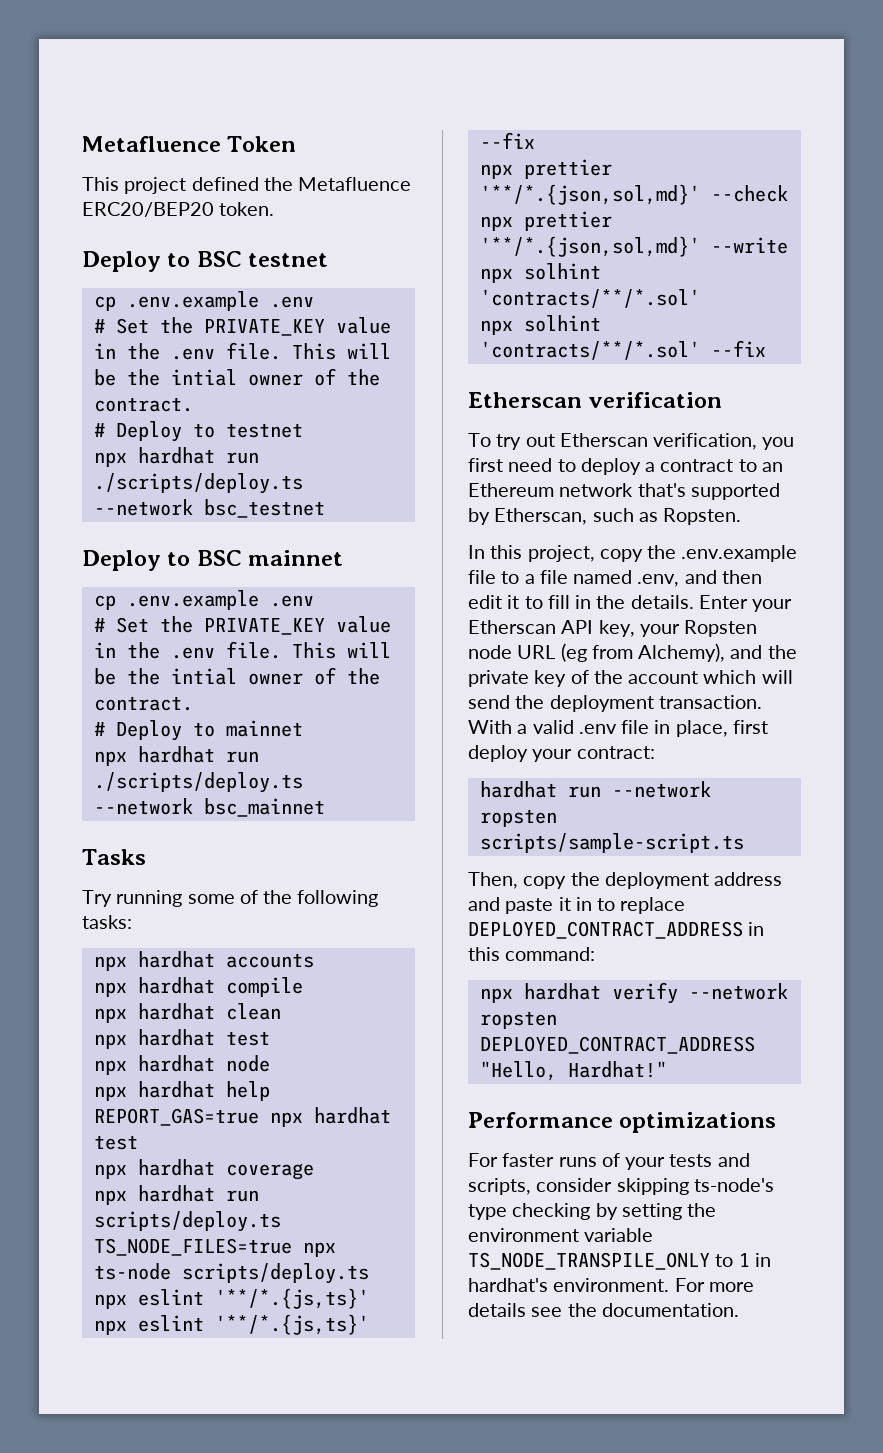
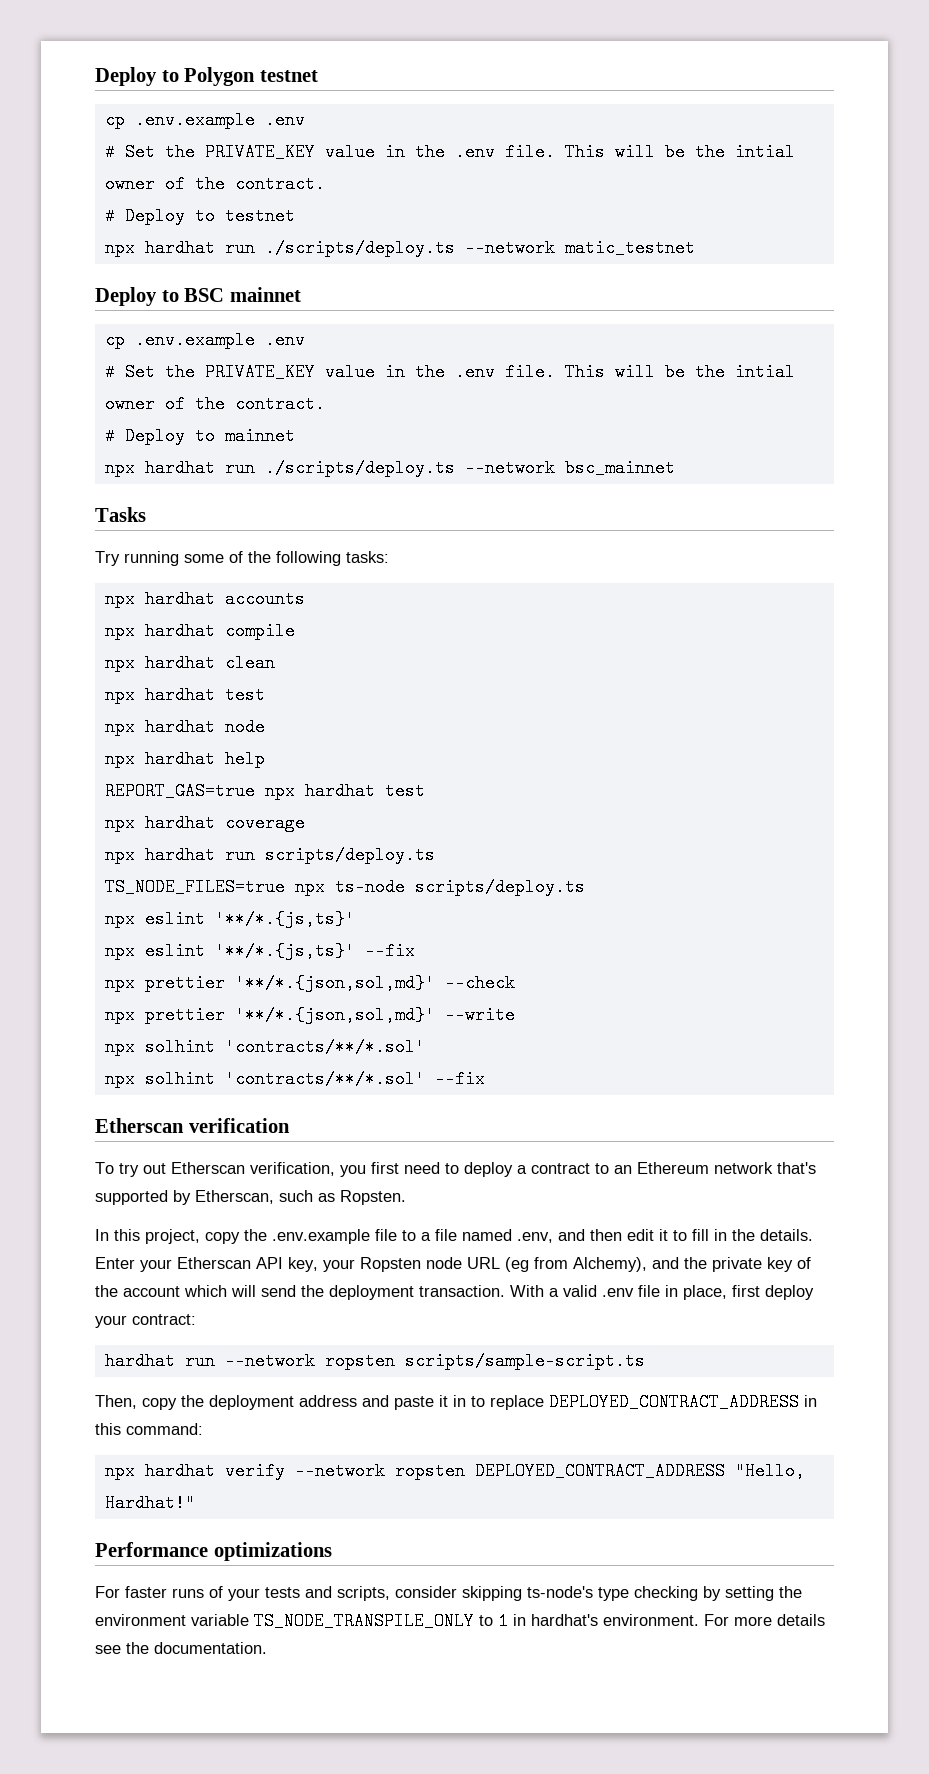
[82,136,297,152] [82,177,412,194] [82,202,275,217] [82,251,242,272] Metafluence Token // This project defined the Metafluence ERC20/BEP20 token. // Deploy to BSC -> [95,67,256,86] Deploy to Polygon
[203,499,325,518] bsc_testnet -> [564,239,695,257] matic_testnet

